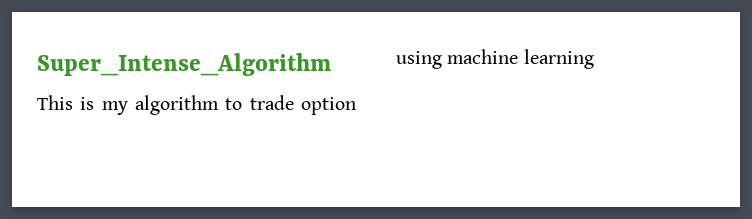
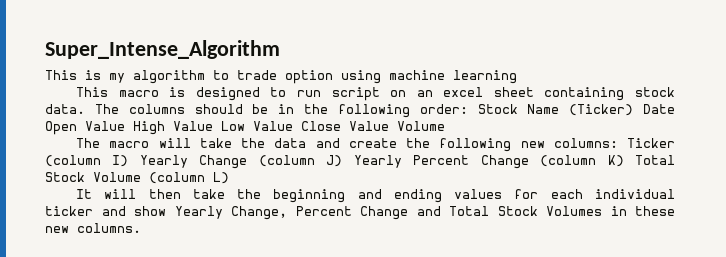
(594, 59) none -> [76,87,675,101] [45,104,675,118] [45,121,445,135] [76,138,676,152] [45,155,675,169] [45,172,229,184] [76,189,676,203] [45,206,675,220] [45,223,141,233] // This macro is designed to run script on an excel sheet containing stock data. The columns should be in the following order: Stock Name (Ticker) Date Open Value High Value Low Value Close Value Volume // The macro will take the data and create the following new columns: Ticker (column I) Yearly Change (column J) Yearly Percent Change (column K) Total Stock Volume (column L) // It will then take the beginning and ending values for each individual ticker and show Yearly Change, Percent Change and Total Stock Volumes in these new columns.

